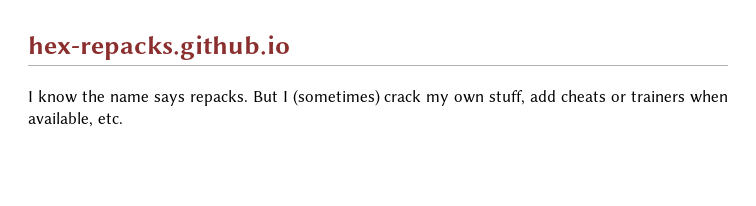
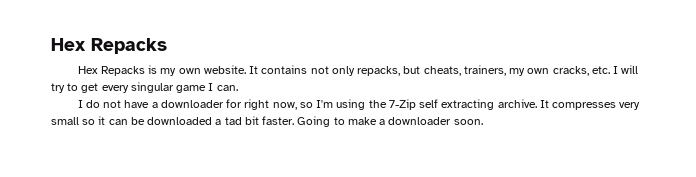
[28,35,290,60] [28,89,728,106] [28,112,123,127] hex-repacks.github.io // I know the name says repacks. But I (sometimes) crack my own stuff, add cheats or trainers when available, etc. -> [51,38,167,54] [77,65,639,76] [51,82,238,93] [77,99,641,110] [51,116,483,127] Hex Repacks // Hex Repacks is my own website. It contains not only repacks, but cheats, trainers, my own cracks, etc. I will try to get every singular game I can. // I do not have a downloader for right now, so I'm using the 7-Zip self extracting archive. It compresses very small so it can be downloaded a tad bit faster. Going to make a downloader soon.

